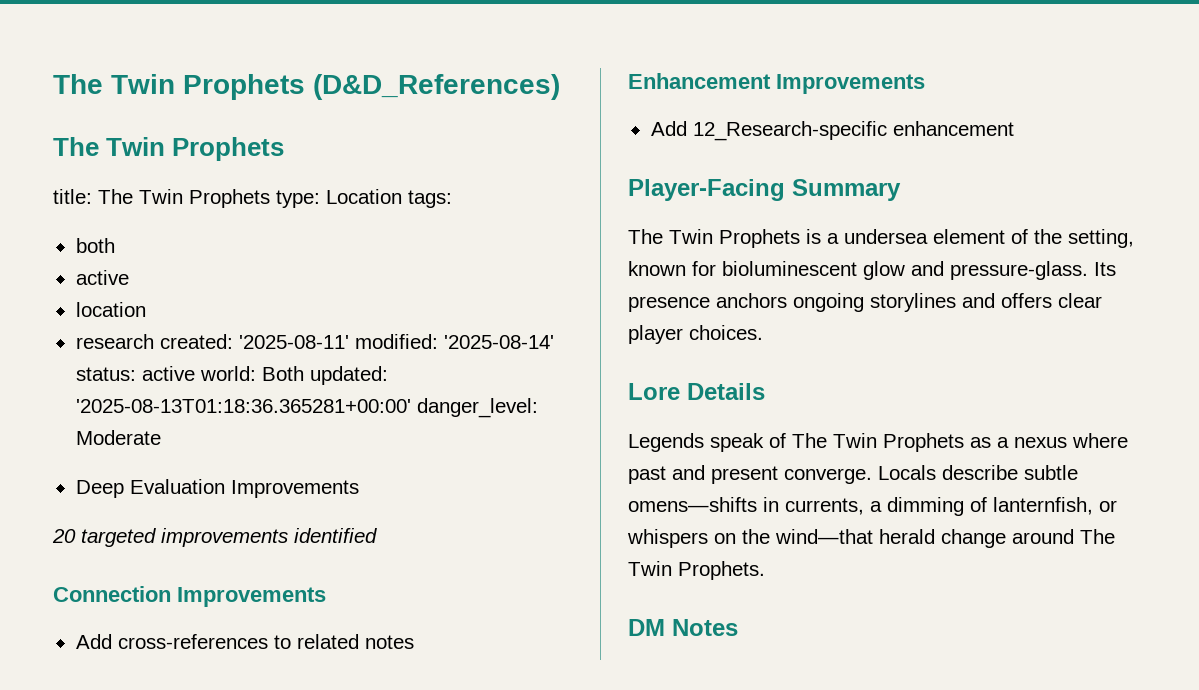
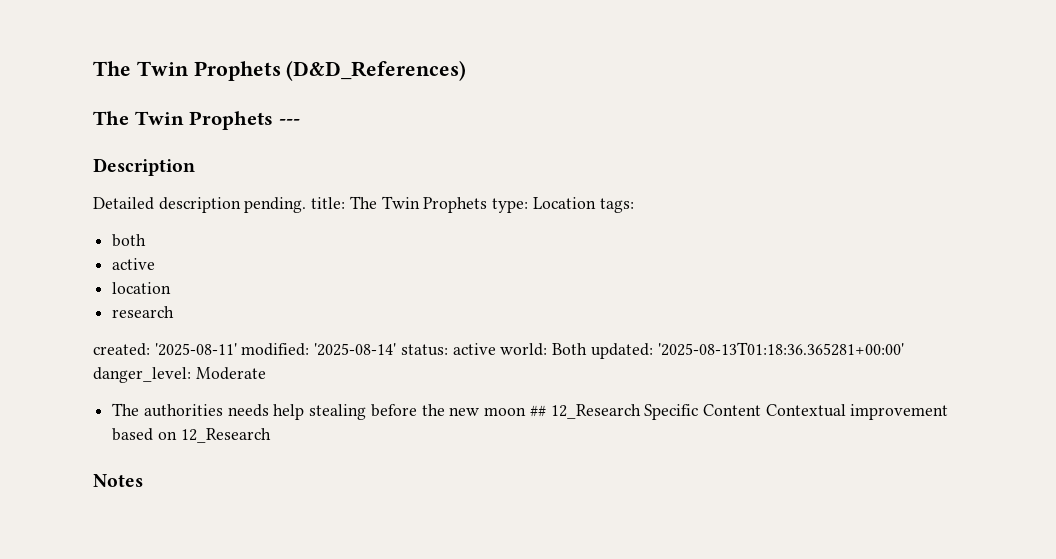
(285, 149) // -> [278,119,300,125] [93,158,195,176] [93,197,307,213] --- // Description // Detailed description pending.
(154, 341) none -> (175, 312) //
[75,479,359,498] [52,528,377,547] [53,586,326,607] [75,634,414,649] [628,73,925,94] [650,121,1014,141] [628,179,901,201] [628,229,1134,248] [628,261,1116,280] [628,293,1102,312] [628,325,763,344] [628,383,765,400] [628,433,1128,452] [628,465,1078,484] [628,497,1117,516] [627,529,1115,548] [628,561,765,580] [628,619,665,636] Deep Evaluation Improvements // 20 targeted improvements identified // Connection Improvements // Add cross-references to related notes // Enhancement Improvements // Add 12_Research-specific enhancement // Player-Facing Summary // The Twin Prophets is a undersea element of the setting, known for bioluminescent glow and pressure-glass. Its presence anchors ongoing storylines and offers clear player choices. // Lore Details // Legends speak of The Twin Prophets as a nexus where past and present converge. Locals describe subtle omens—shifts in currents, a dimming of lanternfish, or whispers on the wind—that herald change around The Twin Prophets. // DM -> [112,403,949,420] [112,428,271,443] The authorities needs help stealing before the new moon ## 12_Research Specific Content Contextual improvement based on 12_Research //

